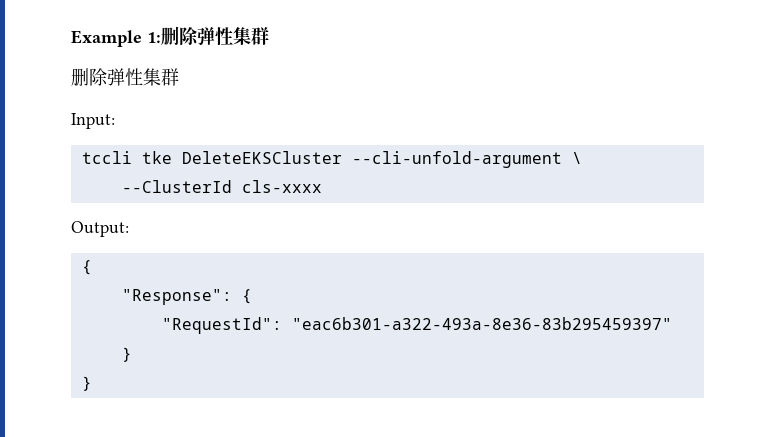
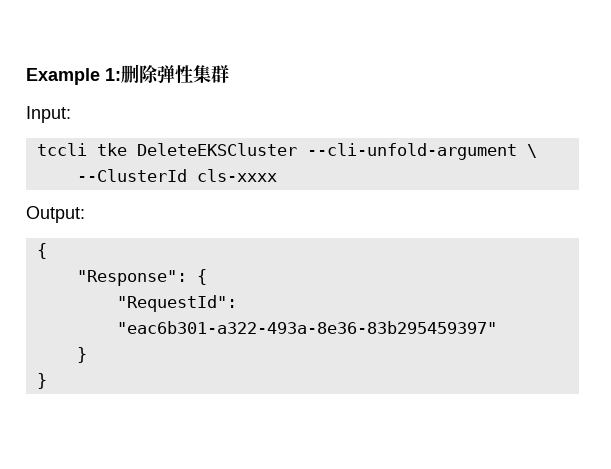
[71,68,179,86] // 删除弹性集群 -> (229, 74) none

